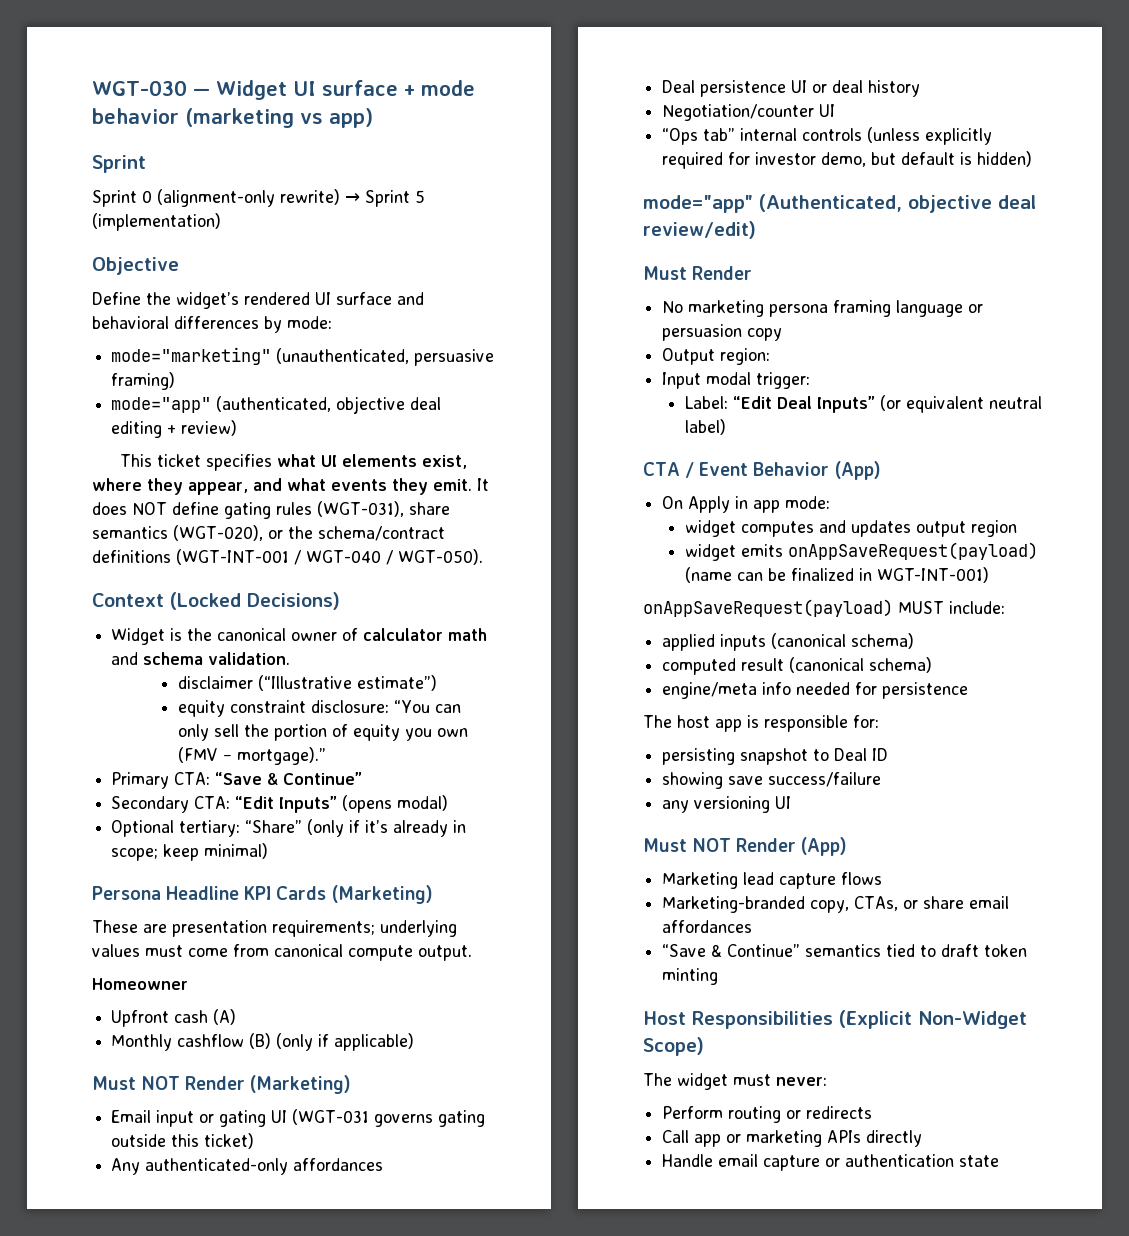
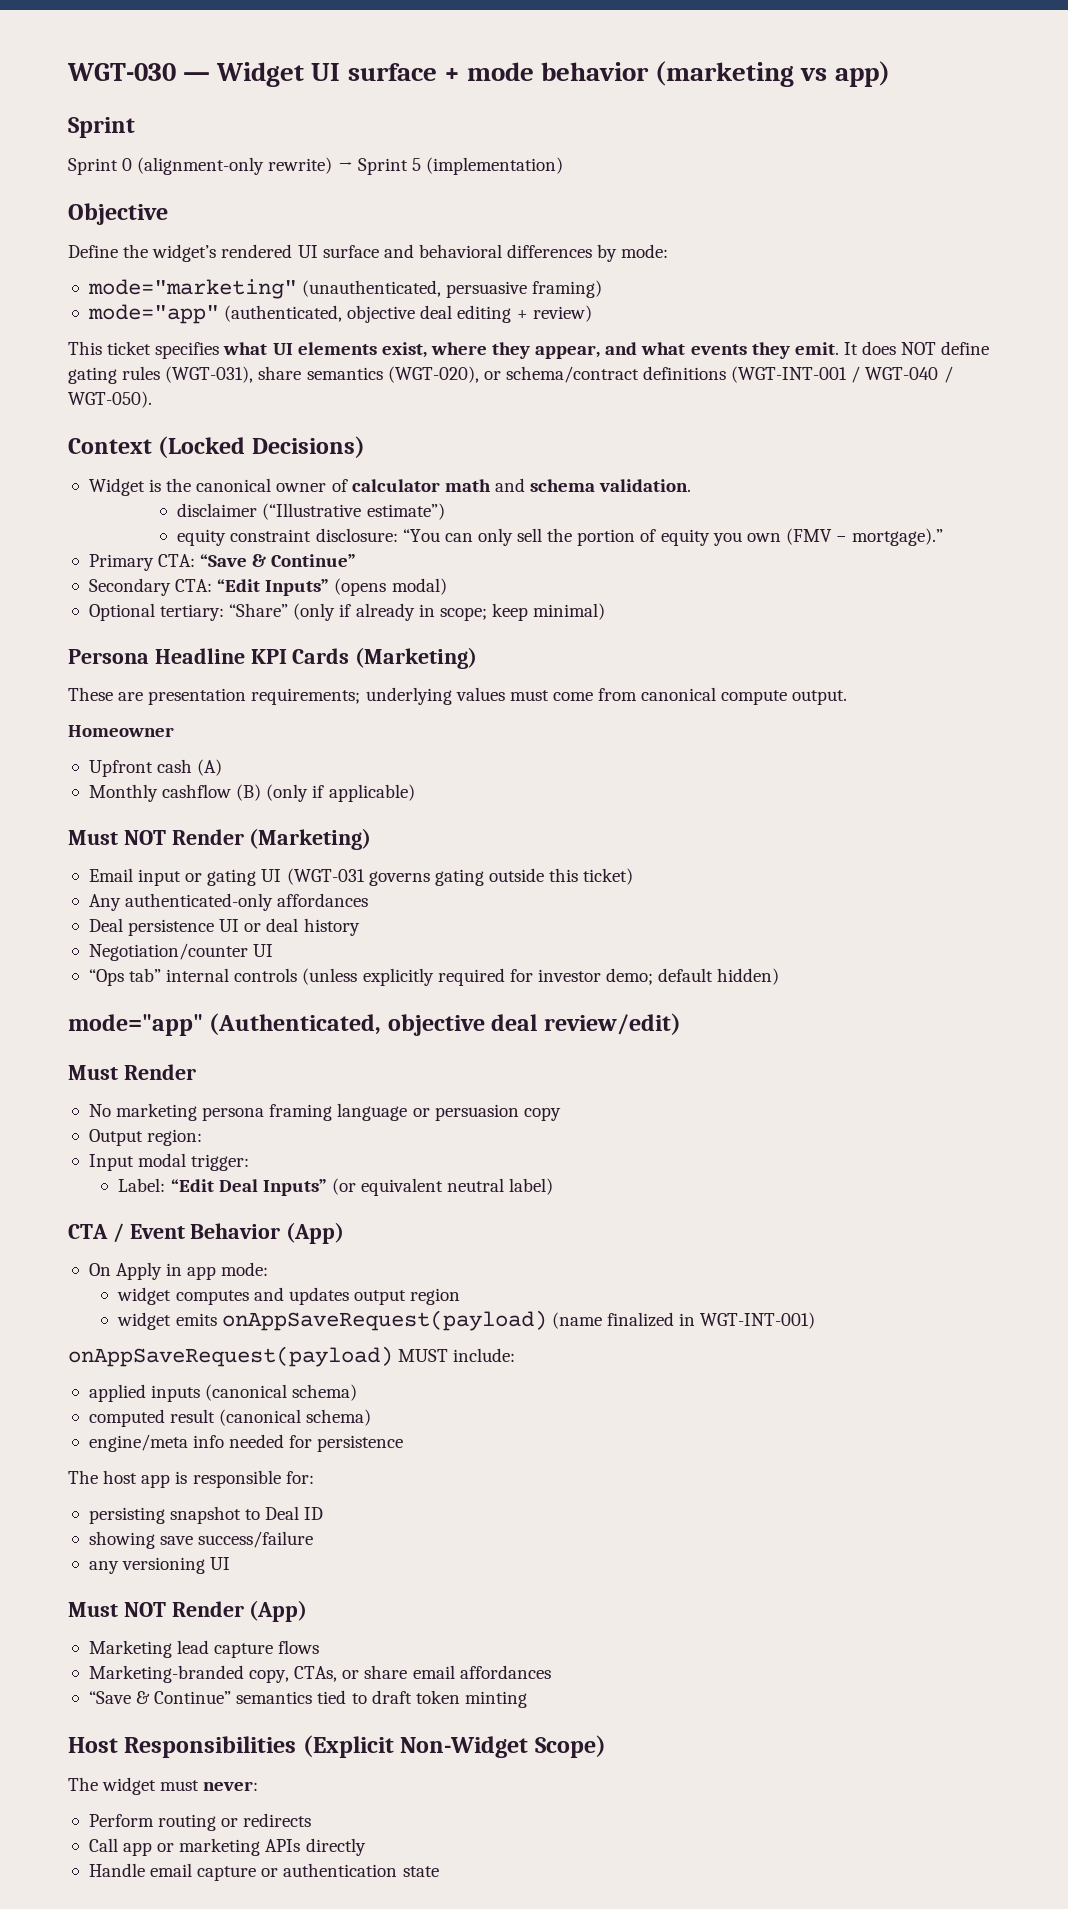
[287,526,313,539] the -> (501, 375) none
[365,820,389,833] it’s -> (352, 610) none
[821,152,973,167] demo, but default is -> [606,968,714,985] demo; default
[736,568,786,581] can be -> (602, 1320) none

